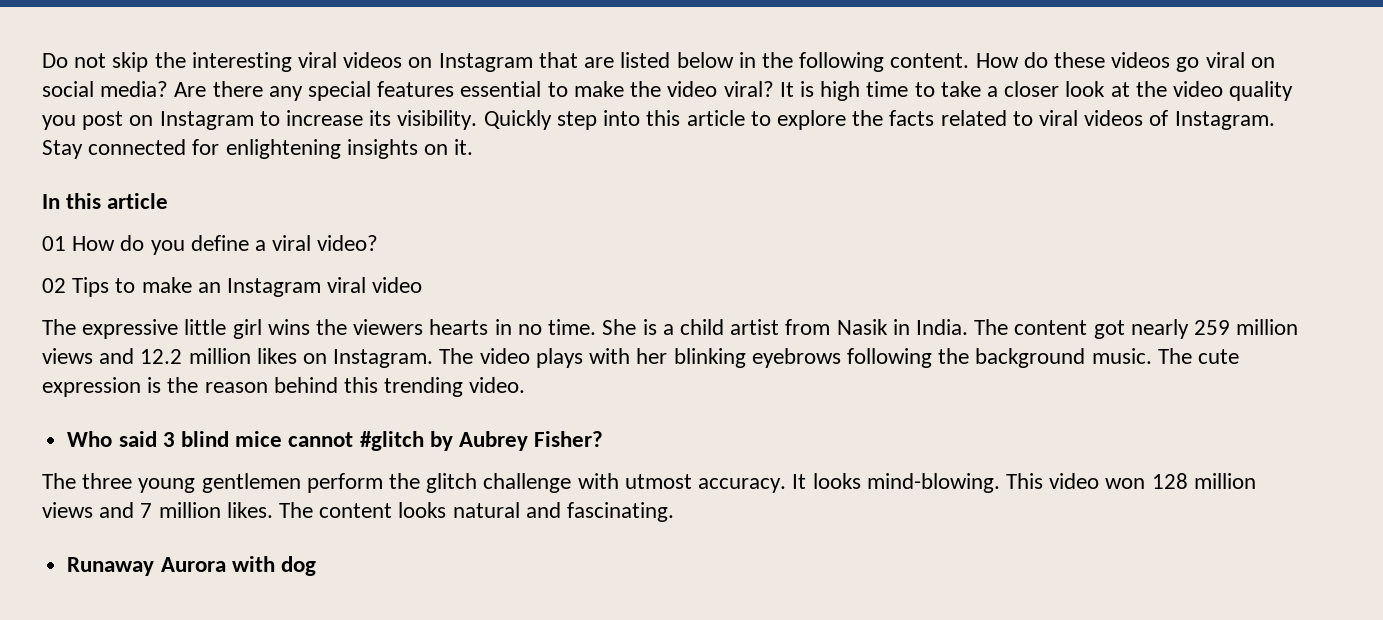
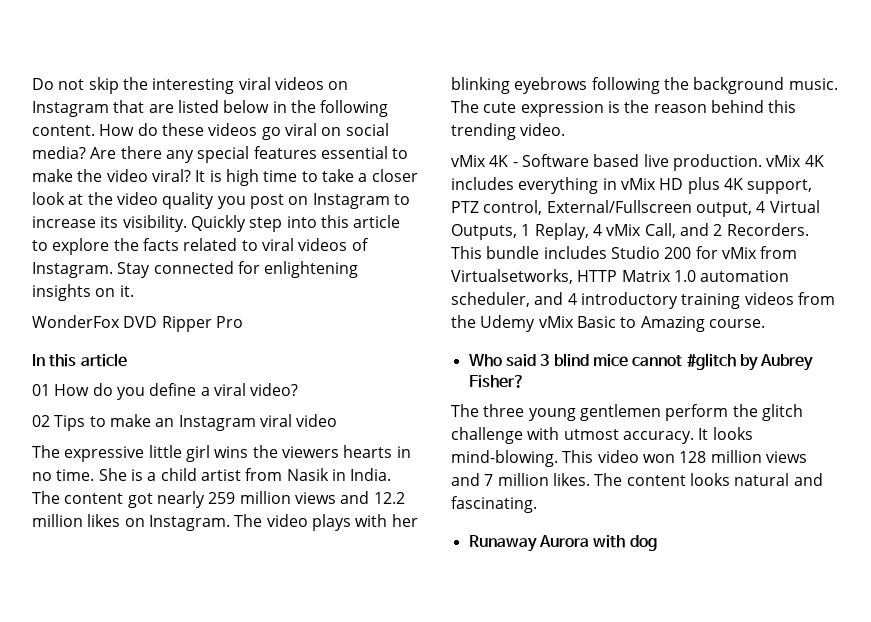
(474, 147) none -> [32,315,243,332] // WonderFox DVD Ripper Pro
(526, 385) none -> [451,154,824,171] [451,177,813,194] [451,200,820,217] [451,223,809,240] [451,246,798,259] [451,269,790,284] [451,292,835,309] [451,315,765,332] // vMix 4K - Software based live production. vMix 4K includes everything in vMix HD plus 4K support, PTZ control, External/Fullscreen output, 4 Virtual Outputs, 1 Replay, 4 vMix Call, and 2 Recorders. This bundle includes Studio 200 for vMix from Virtualsetworks, HTTP Matrix 1.0 automation scheduler, and 4 introductory training videos from the Udemy vMix Basic to Amazing course.

